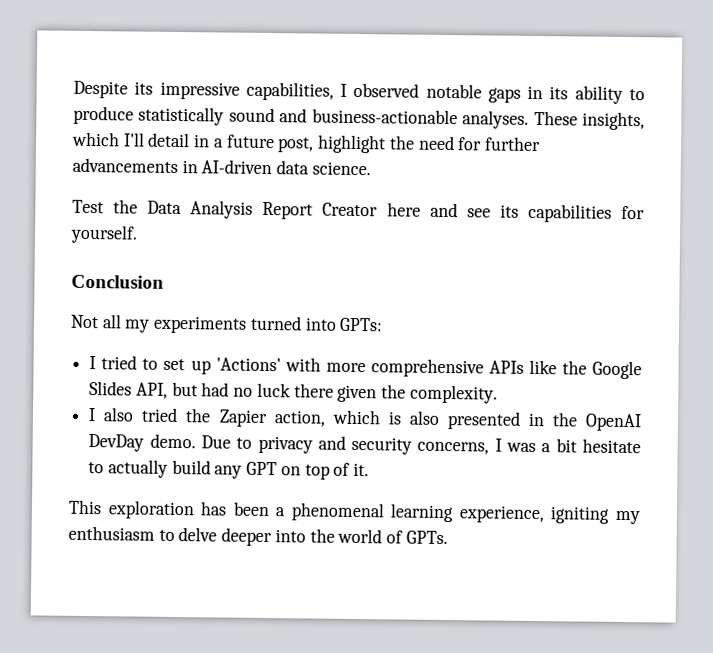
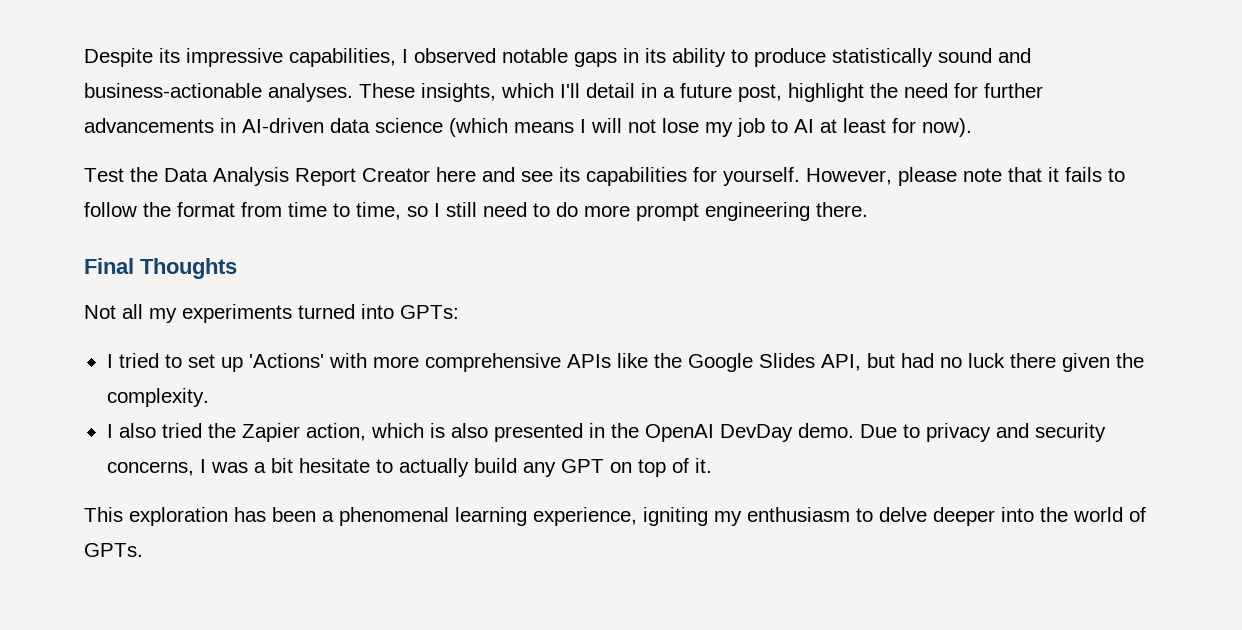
[311,161,371,176] science. -> [375,118,972,137] science (which means I will not lose my job to AI at least for now).
[71,274,164,289] // Conclusion -> [806,167,1125,186] [84,202,868,221] [84,258,237,279] However, please note that it fails to follow the format from time to time, so I still need to do more prompt engineering there. // Final Thoughts

